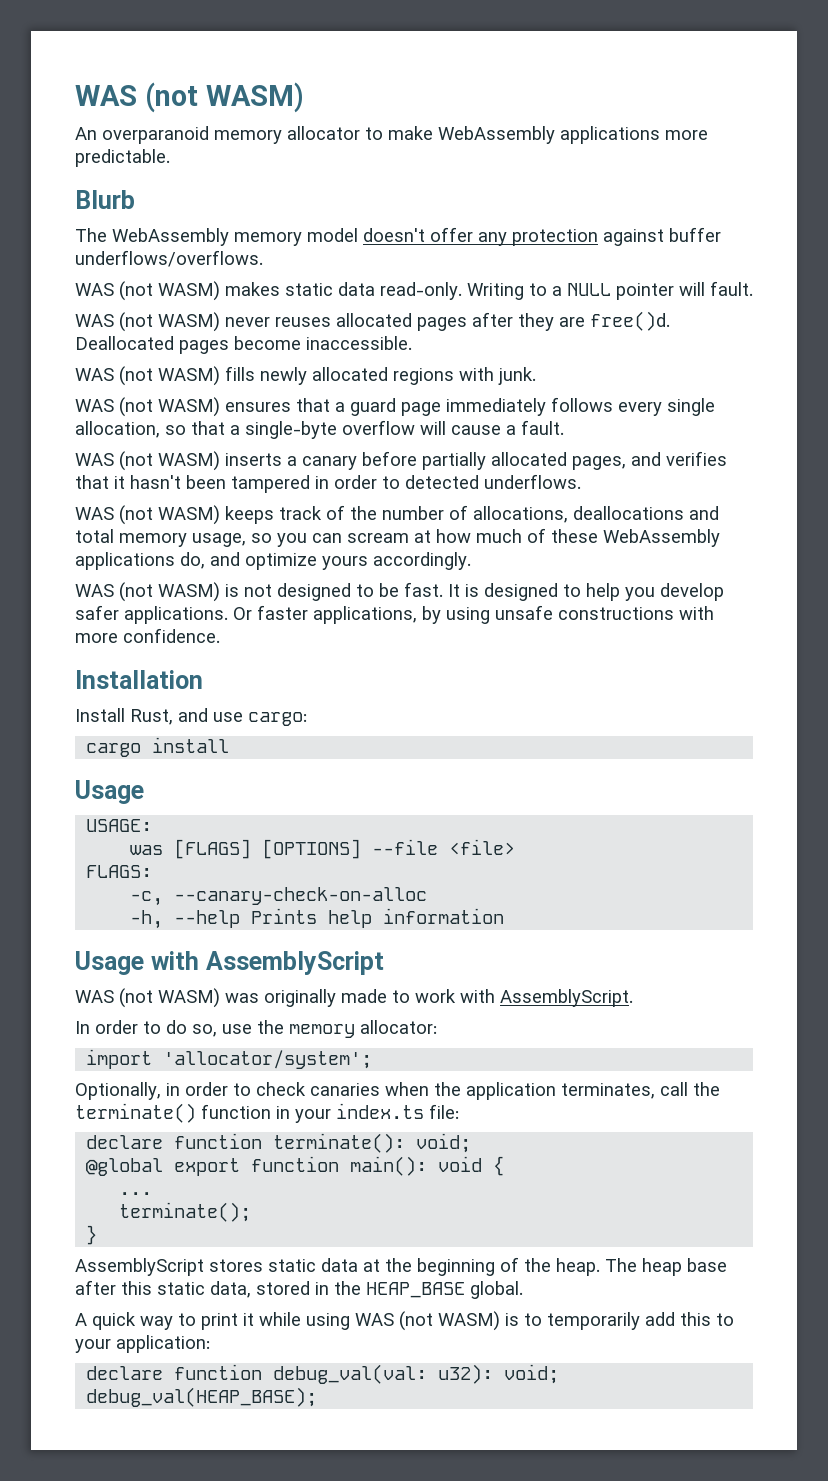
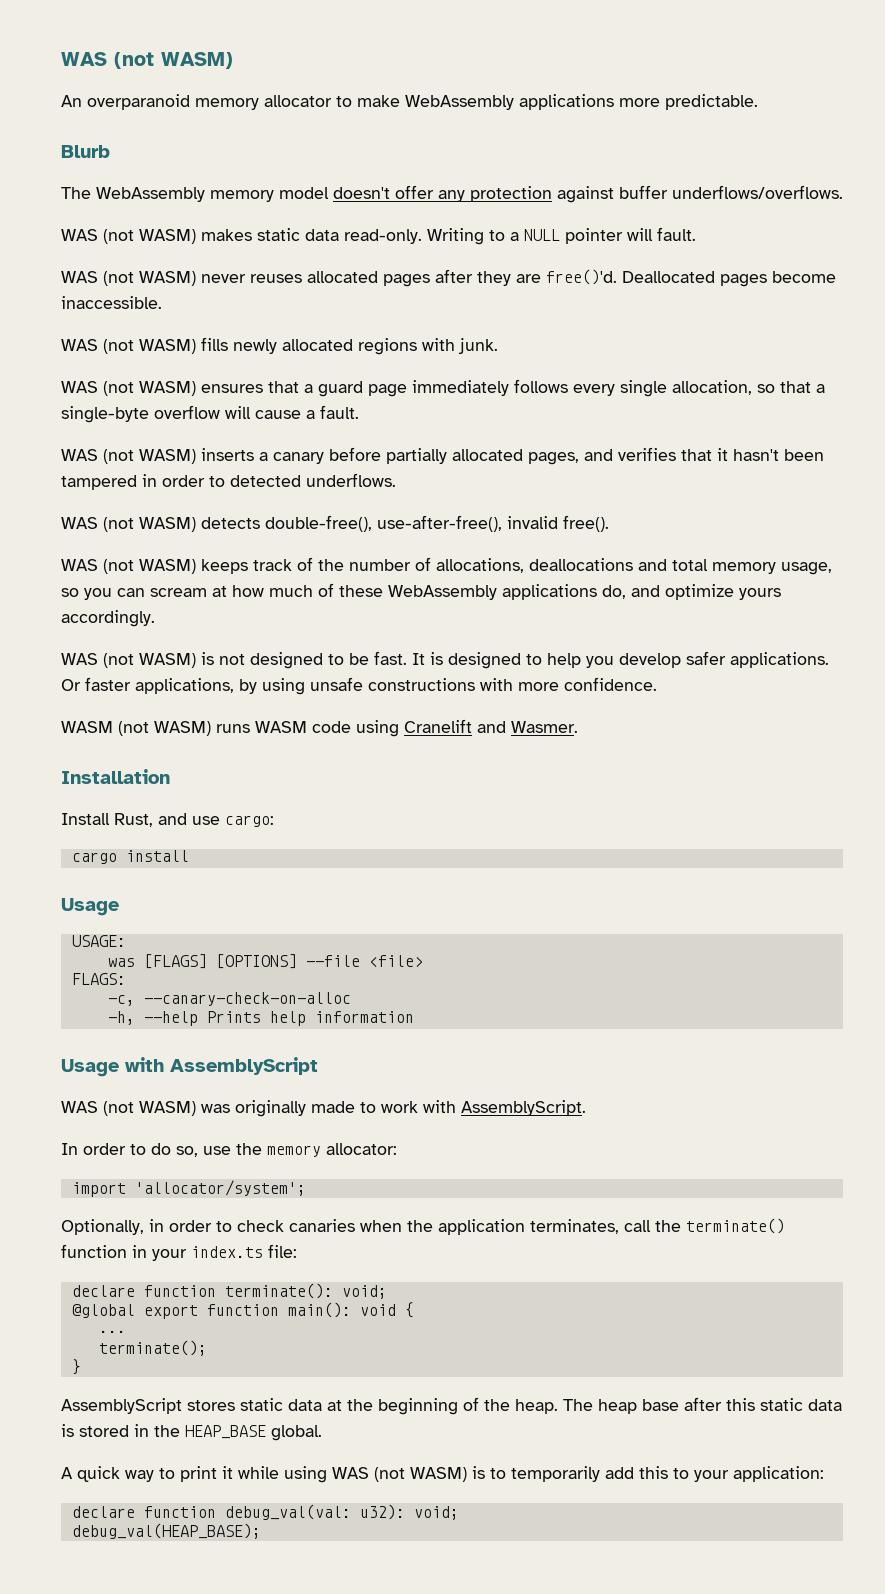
[590,311,670,331] free()d. -> [546,269,617,285] free()'d.
(581, 481) none -> [61,515,609,532] // WAS (not WASM) detects double-free(), use-after-free(), invalid free().
(220, 635) none -> [61,719,578,737] // WASM (not WASM) runs WASM code using Cranelift and Wasmer.
[210,1281,251,1298] data, -> [808,1399,842,1411] [61,1424,74,1437] data is

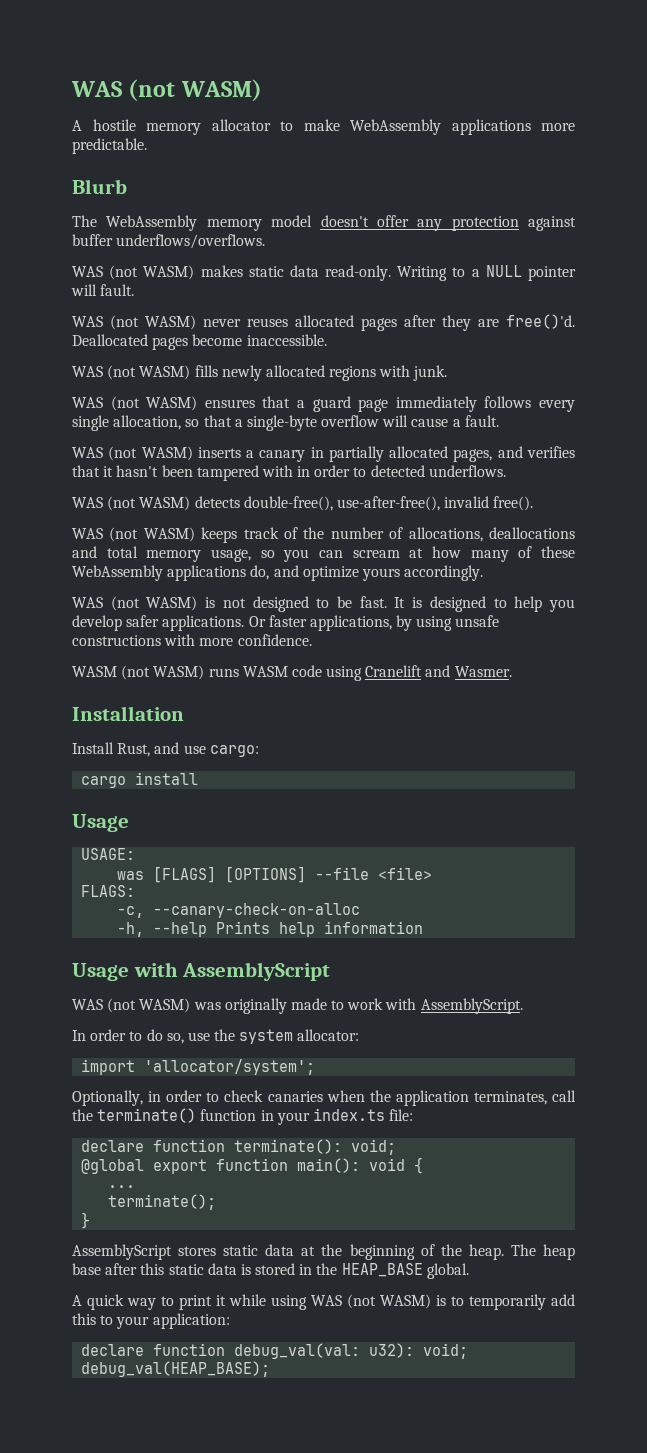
[61,94,190,110] An overparanoid -> [72,119,136,131] A hostile
[329,447,381,461] before -> [310,447,324,458] in
(137, 482) none -> [261,465,293,477] with
[269,585,313,597] much -> [470,550,509,562] many
[267,1145,321,1157] memory -> [239,1029,294,1044] system

